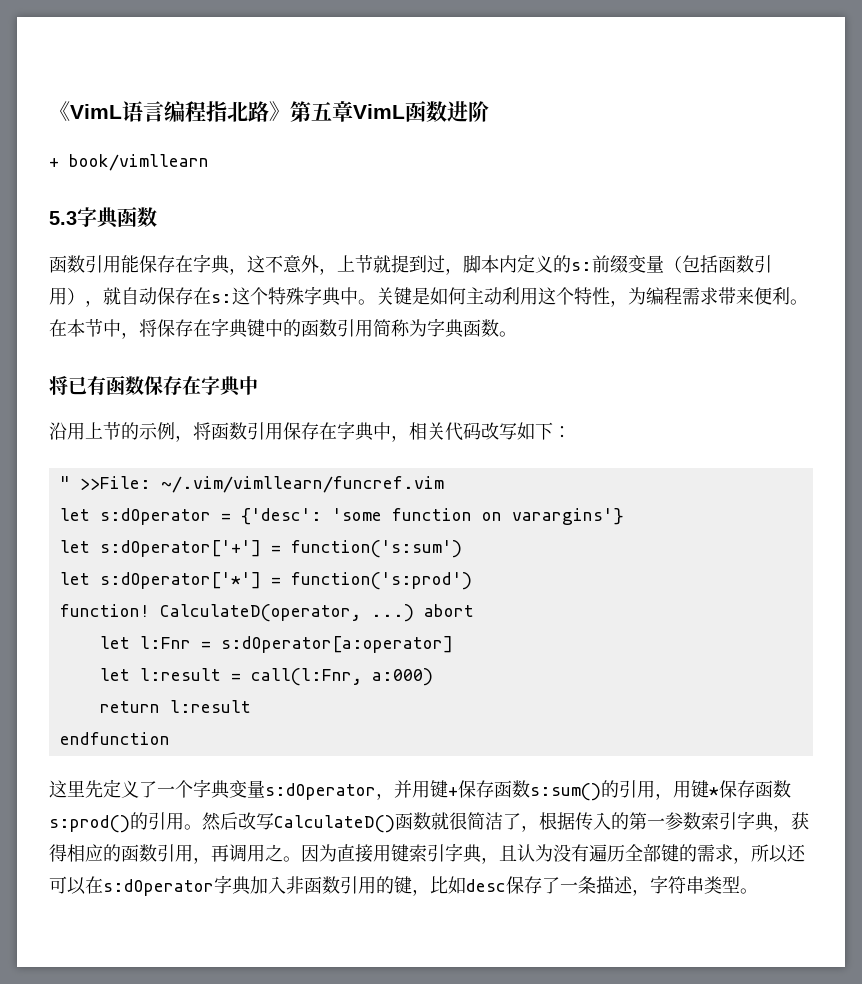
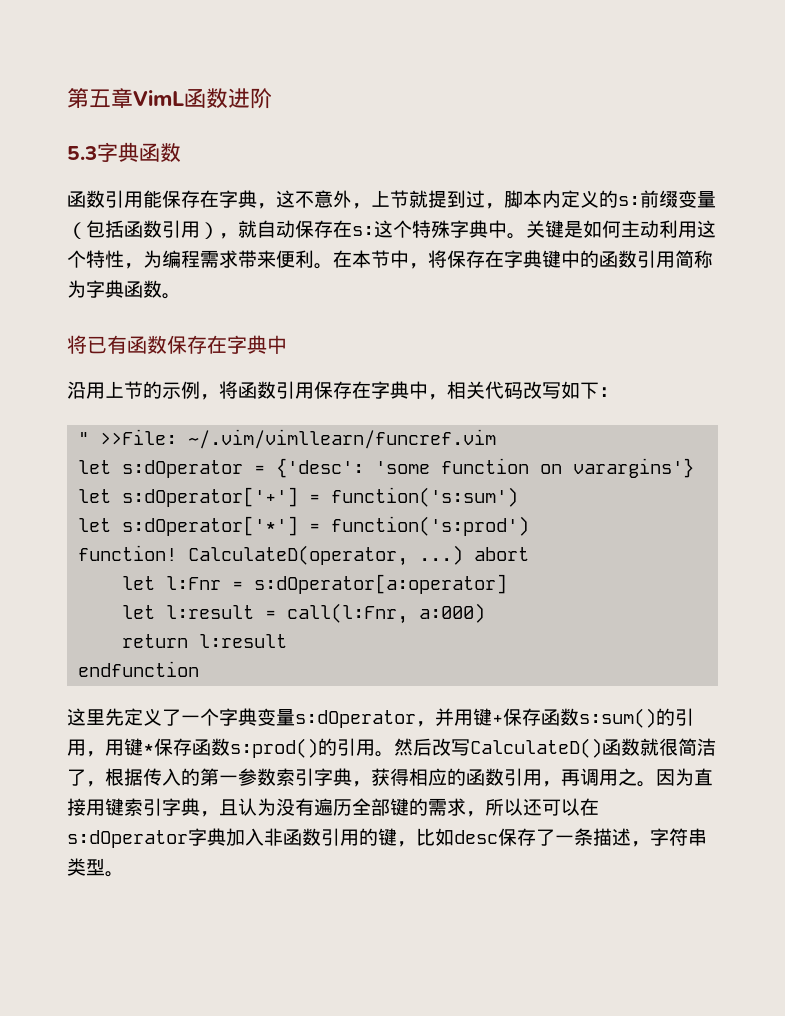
[49,101,290,122] 《VimL语言编程指北路》 -> (67, 98) none
[49,154,209,171] // + book/vimllearn -> (272, 98) none

